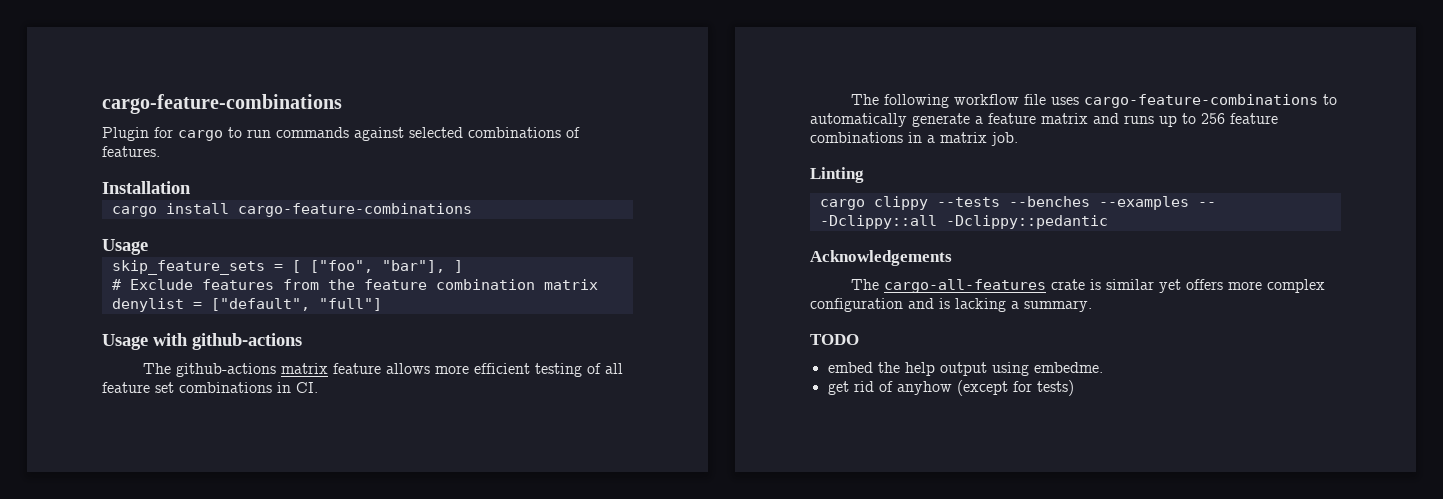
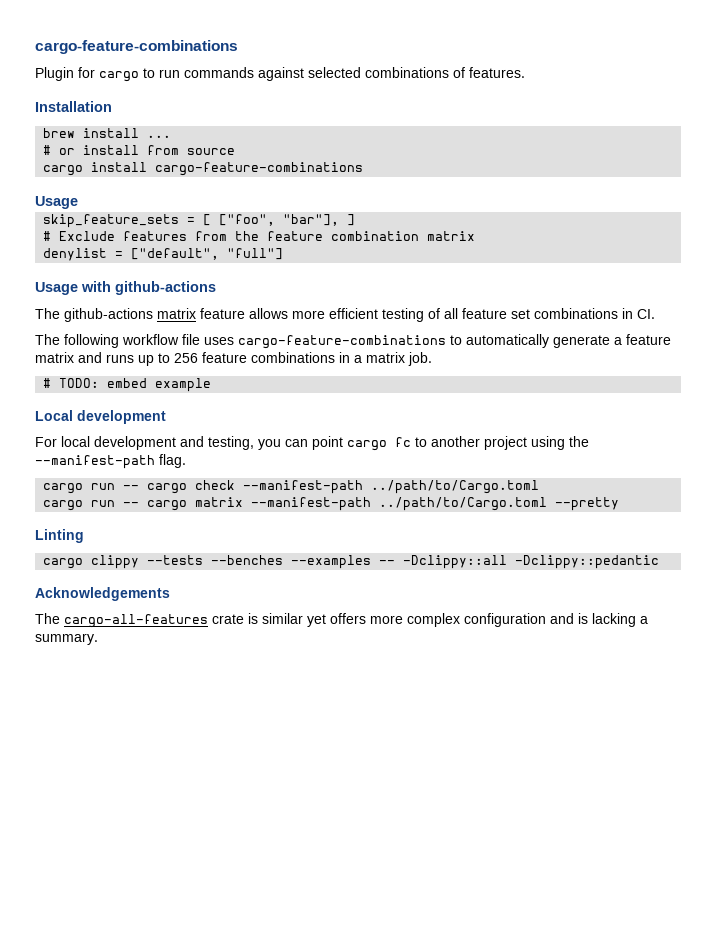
(191, 187) none -> [43,128,172,138] [43,145,236,155] // brew install ... // # or install from source
(1018, 139) none -> [43,378,212,392] [35,410,166,424] [35,436,589,451] [35,454,186,469] [43,480,540,494] [43,497,620,511] // # TODO: embed example // Local development // For local development and testing, you can point cargo fc to another project using the --manifest-path flag. // cargo run -- cargo check --manifest-path ../path/to/Cargo.toml // cargo run -- cargo matrix --manifest-path ../path/to/Cargo.toml --pretty
[810,334,859,345] [827,362,1103,376] [827,380,1074,396] // TODO // embed the help output using embedme. // get rid of anyhow (except for tests) -> (98, 639) none

